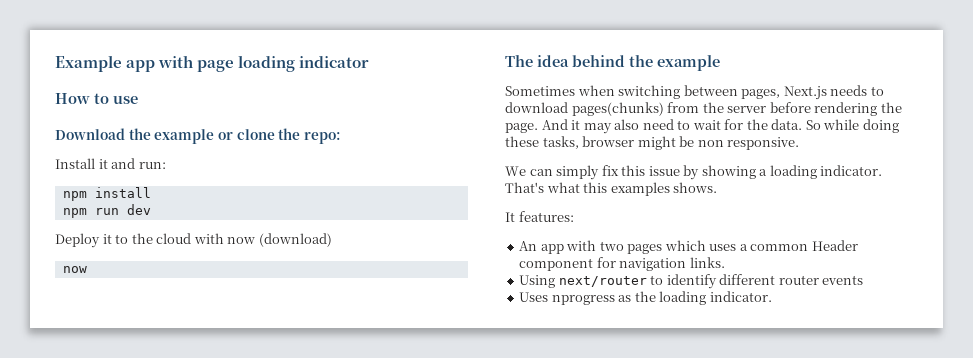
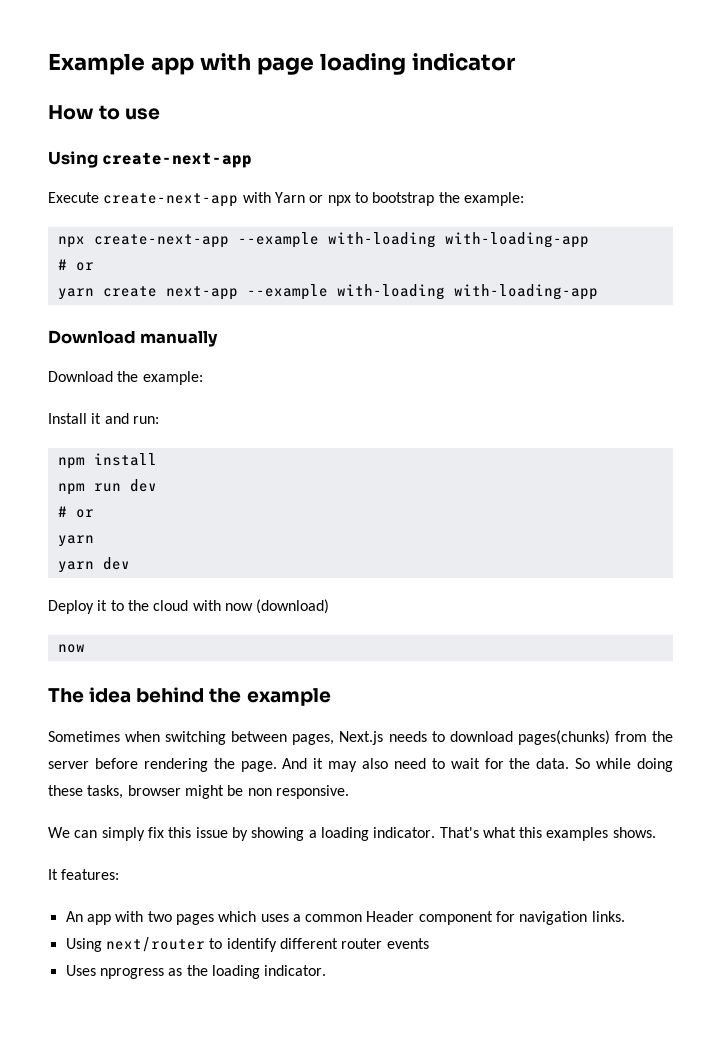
[55,128,341,144] Download the example or clone the repo: -> [48,151,253,168] [48,192,524,207] [57,232,589,248] [57,259,94,271] [57,284,598,300] [48,330,219,347] [48,371,203,385] Using create-next-app // Execute create-next-app with Yarn or npx to bootstrap the example: // npx create-next-app --example with-loading with-loading-app // # or // yarn create next-app --example with-loading with-loading-app // Download manually // Download the example:
(151, 209) none -> [57,506,94,518] [57,535,94,547] [57,557,130,573] // # or // yarn // yarn dev

